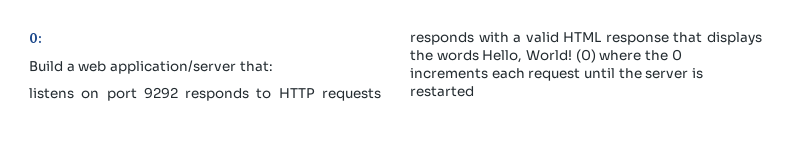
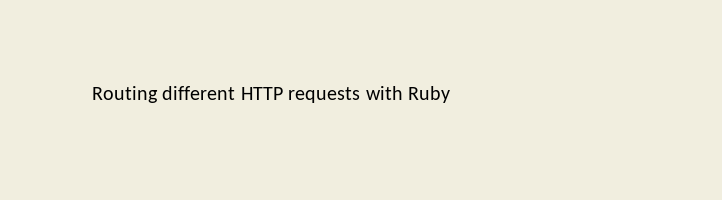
[29,33,42,43] [29,60,273,74] [29,87,381,101] [410,32,762,45] [410,49,682,63] [410,68,703,81] [410,86,474,97] 0: // Build a web application/server that: // listens on port 9292 responds to HTTP requests responds with a valid HTML response that displays the words Hello, World! (0) where the 0 increments each request until the server is restarted -> [92,86,450,103] Routing different HTTP requests with Ruby

